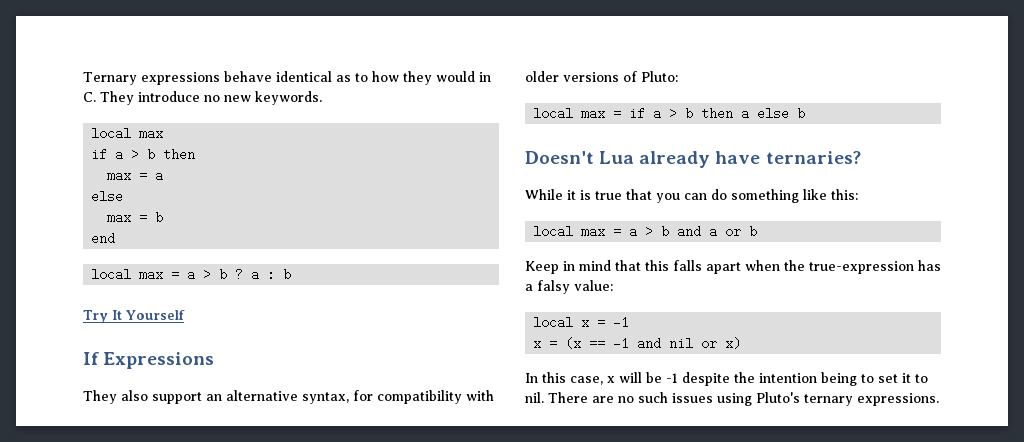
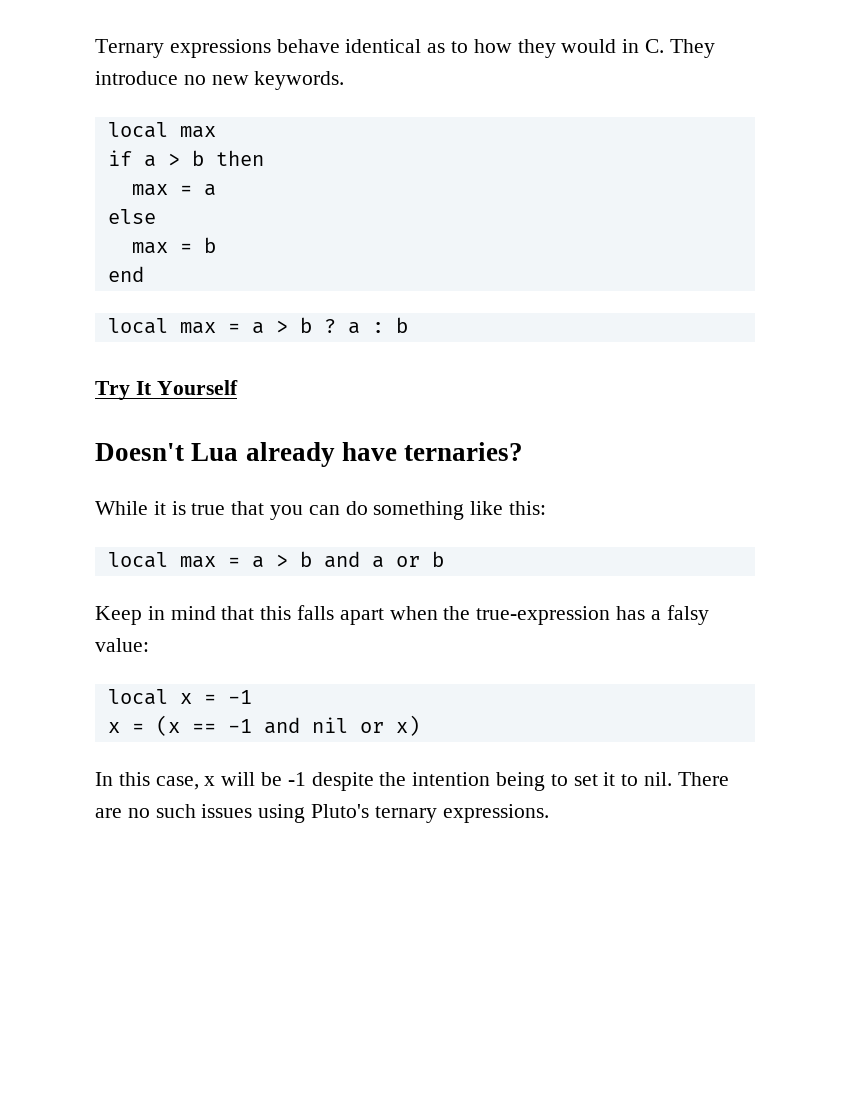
[83,352,215,369] [83,390,494,404] [525,71,678,82] [533,107,806,120] // If Expressions // They also support an alternative syntax, for compatibility with older versions of Pluto: // local max = if a > b then a else b -> (238, 387) none

